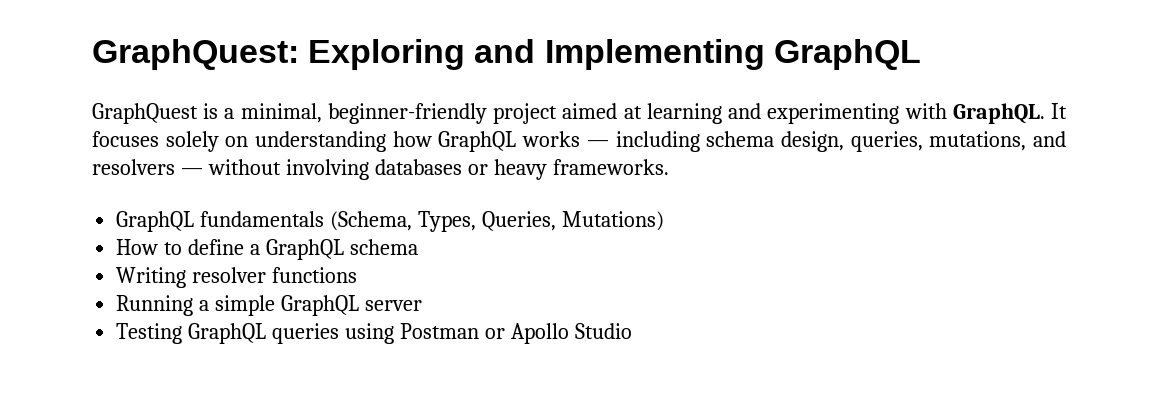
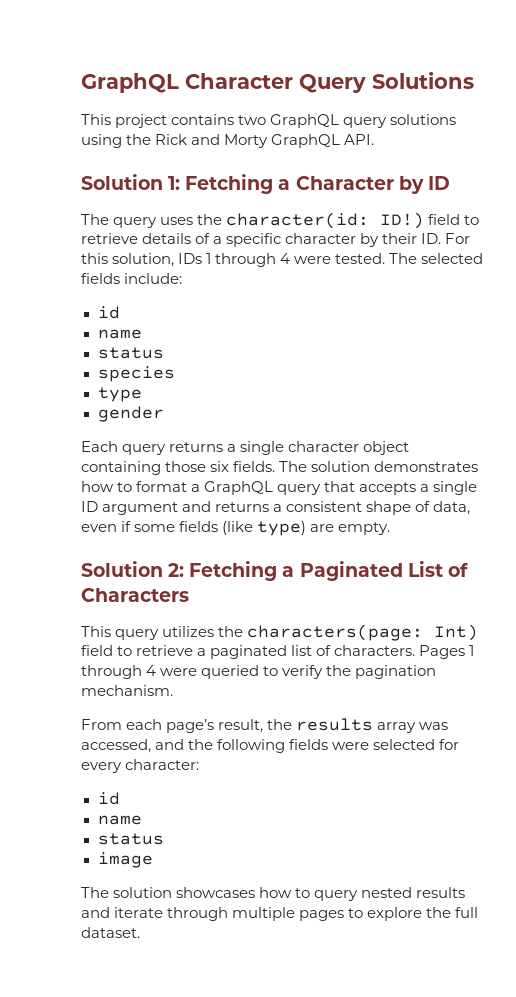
[92,39,921,70] [92,103,1068,124] [92,131,1067,152] [92,159,669,180] [116,211,664,232] [116,239,418,260] [116,267,358,288] [116,295,422,316] [116,323,632,344] GraphQuest: Exploring and Implementing GraphQL // GraphQuest is a minimal, beginner-friendly project aimed at learning and experimenting with GraphQL. It focuses solely on understanding how GraphQL works — including schema design, queries, mutations, and resolvers — without involving databases or heavy frameworks. // GraphQL fundamentals (Schema, Types, Queries, Mutations) // How to define a GraphQL schema // Writing resolver functions // Running a simple GraphQL server // Testing GraphQL queries using Postman or Apollo Studio -> [81,72,474,93] [81,114,457,128] [81,134,375,148] [81,174,450,194] [81,212,480,229] [81,233,471,247] [81,253,484,267] [81,273,183,284] [97,306,120,319] [97,329,142,339] [97,347,164,359] [97,366,175,382] [97,387,142,402] [97,406,164,422] [81,441,410,455] [81,461,479,475] [81,481,478,495] [81,501,471,515] [81,521,391,536] [81,561,468,581] [81,588,189,602] [81,624,479,641] [81,645,475,659] [81,665,437,679] [81,685,173,696] [81,718,449,733] [81,739,460,753] [81,759,200,773] [97,792,120,805] [97,815,142,825] [97,833,164,845] [97,852,153,868] [81,887,466,901] [81,907,479,921] [81,927,140,938] GraphQL Character Query Solutions // This project contains two GraphQL query solutions using the Rick and Morty GraphQL API. // Solution 1: Fetching a Character by ID // The query uses the character(id: ID!) field to retrieve details of a specific character by their ID. For this solution, IDs 1 through 4 were tested. The selected fields include: // id // name // status // species // type // gender // Each query returns a single character object containing those six fields. The solution demonstrates how to format a GraphQL query that accepts a single ID argument and returns a consistent shape of data, even if some fields (like type) are empty. // Solution 2: Fetching a Paginated List of Characters // This query utilizes the characters(page: Int) field to retrieve a paginated list of characters. Pages 1 through 4 were queried to verify the pagination mechanism. // From each page’s result, the results array was accessed, and the following fields were selected for every character: // id // name // status // image // The solution showcases how to query nested results and iterate through multiple pages to explore the full dataset.

